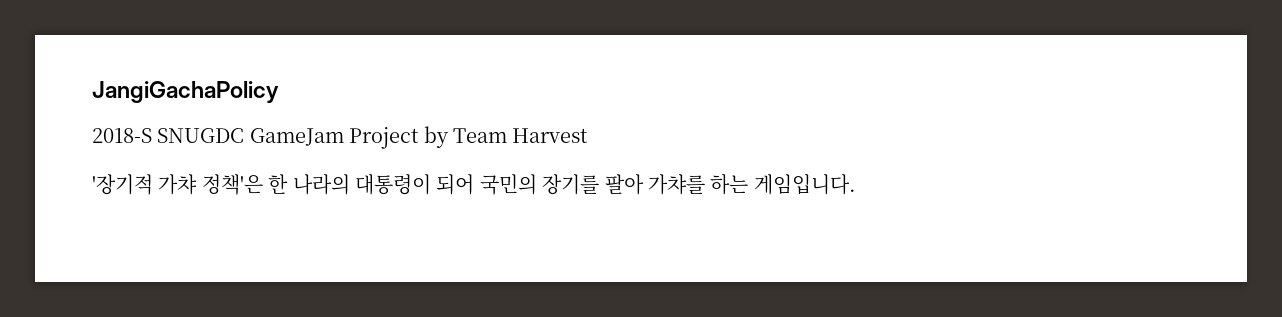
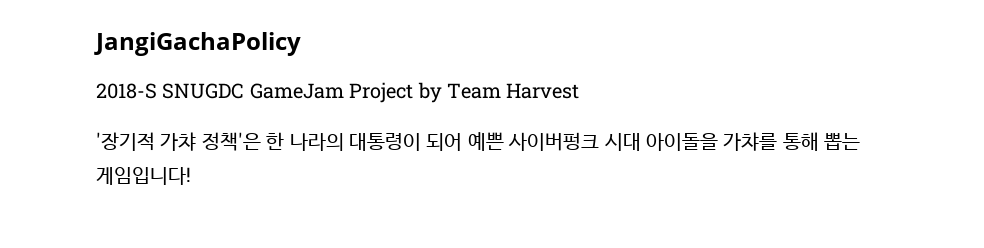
[479,174,856,195] 국민의 장기를 팔아 가챠를 하는 게임입니다. -> [467,132,861,151] [96,167,191,185] 예쁜 사이버펑크 시대 아이돌을 가챠를 통해 뽑는 게임입니다!

